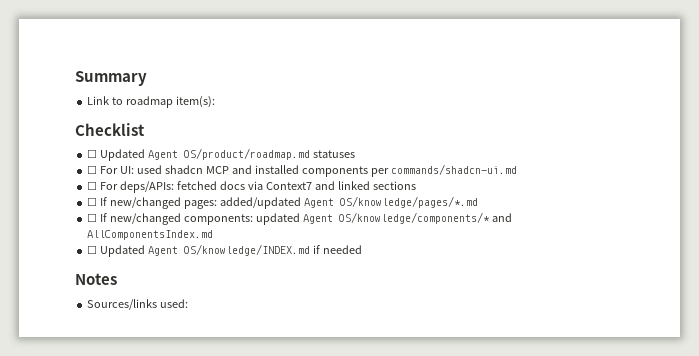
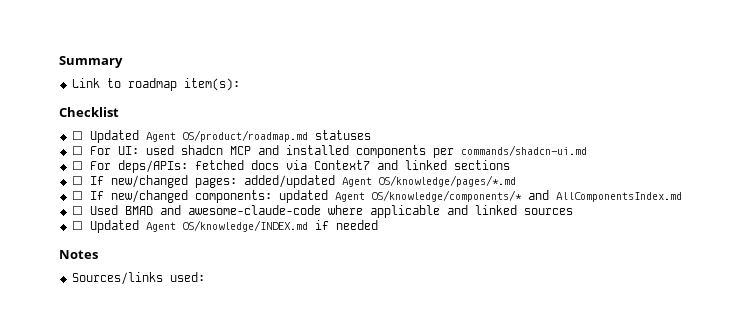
(214, 235) none -> [71,205,573,218] // ☐ Used BMAD and awesome-claude-code where applicable and linked sources

